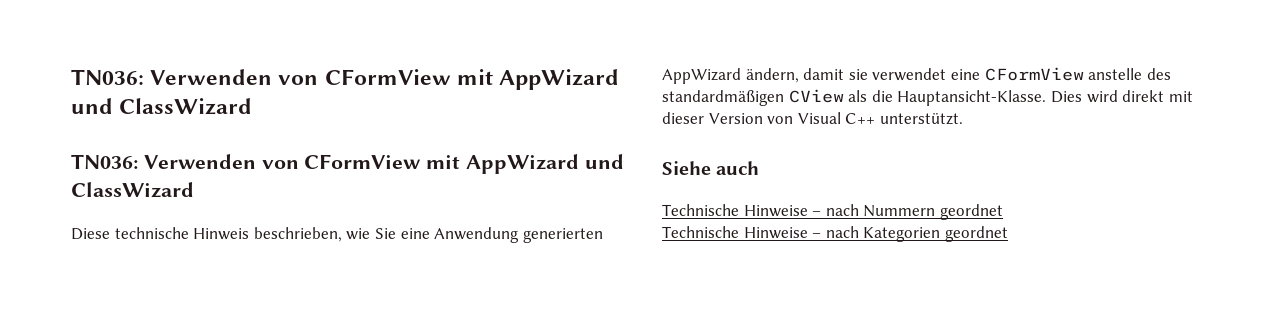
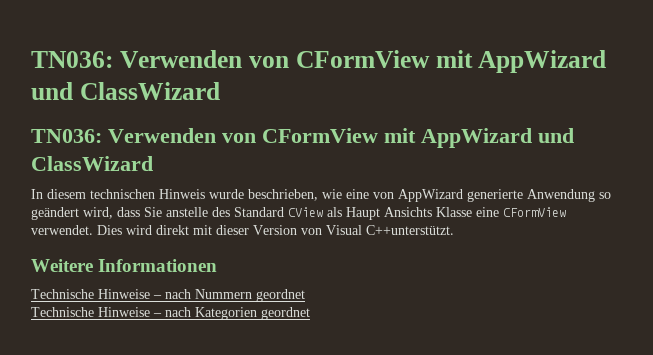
[71,227,603,243] [662,67,1171,84] [662,89,1047,106] Diese technische Hinweis beschrieben, wie Sie eine Anwendung generierten AppWizard ändern, damit sie verwendet eine CFormView anstelle des standardmäßigen CView als die Hauptansicht-Klasse. -> [31,189,611,202] [31,207,566,220] [31,225,93,235] In diesem technischen Hinweis wurde beschrieben, wie eine von AppWizard generierte Anwendung so geändert wird, dass Sie anstelle des Standard CView als Haupt Ansichts Klasse eine CFormView verwendet.
[845,113,963,125] [662,161,760,175] C++ unterstützt. // Siehe auch -> [366,225,454,235] [31,259,218,272] C++unterstützt. // Weitere Informationen

